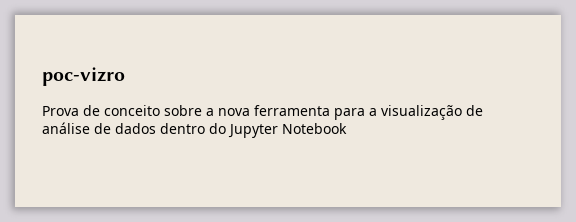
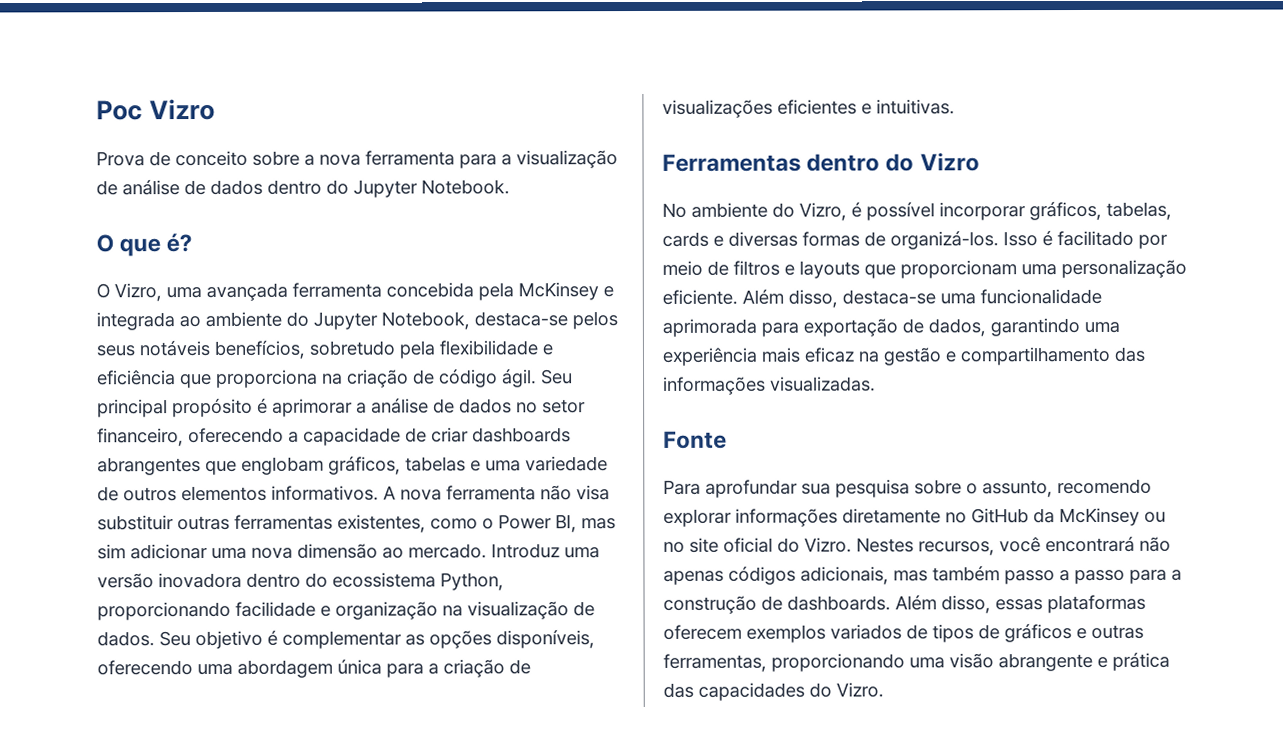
[42,67,125,86] poc-vizro -> [96,98,216,121] Poc Vizro
[282,123,347,134] Notebook -> [421,179,510,195] [96,233,193,257] [96,282,614,302] [96,311,618,331] [96,339,553,359] [97,368,573,389] [97,397,586,418] [97,427,571,447] [97,455,608,476] [97,485,610,502] [97,514,616,533] [97,543,600,560] [97,572,504,591] [97,601,595,621] [97,629,595,650] [97,658,531,678] [662,99,955,118] [662,152,980,172] [662,200,1172,221] [662,230,1168,250] [662,259,1187,279] [662,288,1102,308] [662,318,1120,337] [662,346,1145,366] [663,376,876,395] [663,430,727,449] [663,478,1152,498] [663,507,1166,527] [663,535,1171,556] [663,565,1182,585] [663,594,1146,614] [663,623,1144,643] [663,651,1170,672] [663,682,884,701] Notebook. // O que é? // O Vizro, uma avançada ferramenta concebida pela McKinsey e integrada ao ambiente do Jupyter Notebook, destaca-se pelos seus notáveis benefícios, sobretudo pela flexibilidade e eficiência que proporciona na criação de código ágil. Seu principal propósito é aprimorar a análise de dados no setor financeiro, oferecendo a capacidade de criar dashboards abrangentes que englobam gráficos, tabelas e uma variedade de outros elementos informativos. A nova ferramenta não visa substituir outras ferramentas existentes, como o Power BI, mas sim adicionar uma nova dimensão ao mercado. Introduz uma versão inovadora dentro do ecossistema Python, proporcionando facilidade e organização na visualização de dados. Seu objetivo é complementar as opções disponíveis, oferecendo uma abordagem única para a criação de visualizações eficientes e intuitivas. // Ferramentas dentro do Vizro // No ambiente do Vizro, é possível incorporar gráficos, tabelas, cards e diversas formas de organizá-los. Isso é facilitado por meio de filtros e layouts que proporcionam uma personalização eficiente. Além disso, destaca-se uma funcionalidade aprimorada para exportação de dados, garantindo uma experiência mais eficaz na gestão e compartilhamento das informações visualizadas. // Fonte // Para aprofundar sua pesquisa sobre o assunto, recomendo explorar informações diretamente no GitHub da McKinsey ou no site oficial do Vizro. Nestes recursos, você encontrará não apenas códigos adicionais, mas também passo a passo para a construção de dashboards. Além disso, essas plataformas oferecem exemplos variados de tipos de gráficos e outras ferramentas, proporcionando uma visão abrangente e prática das capacidades do Vizro.

